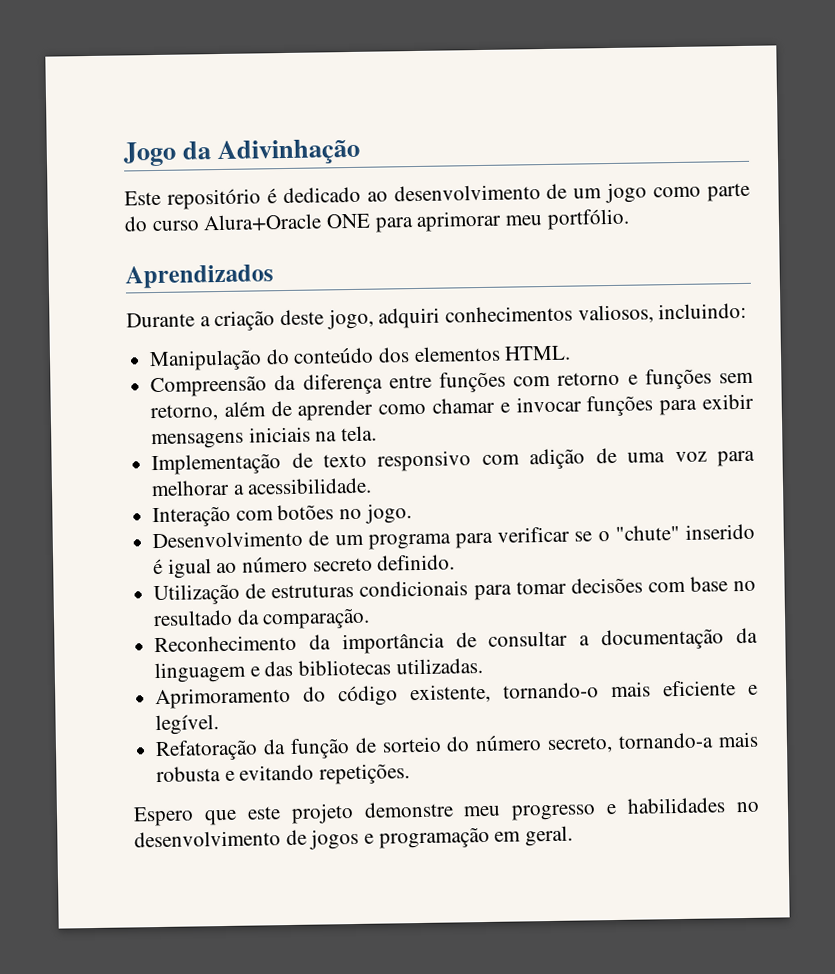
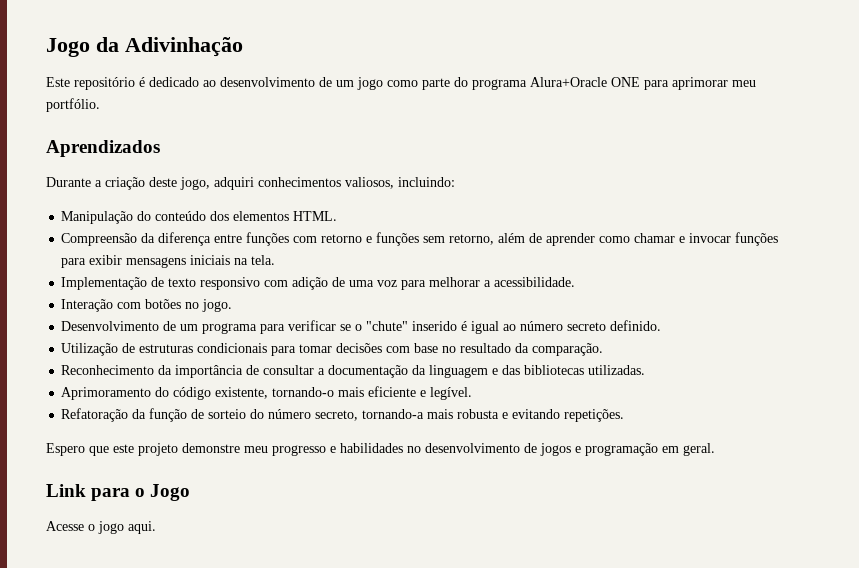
[151,220,200,232] curso -> [472,79,527,90] programa
(574, 836) none -> [46,484,191,501] [46,521,156,534] // Link para o Jogo // Acesse o jogo aqui.

